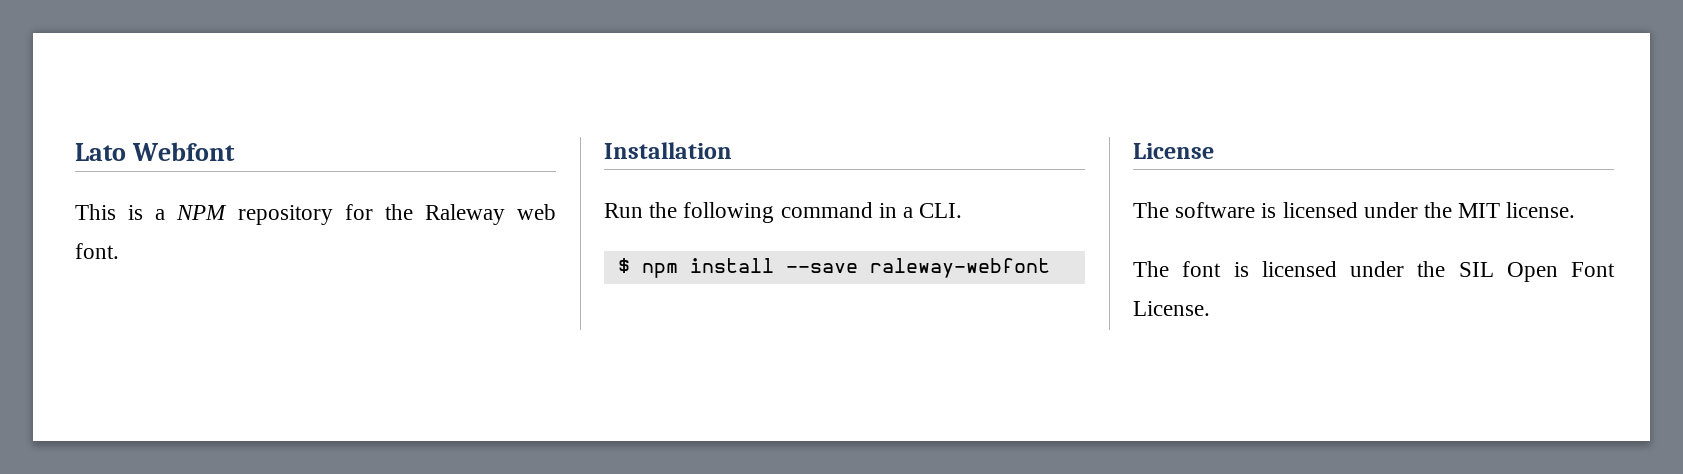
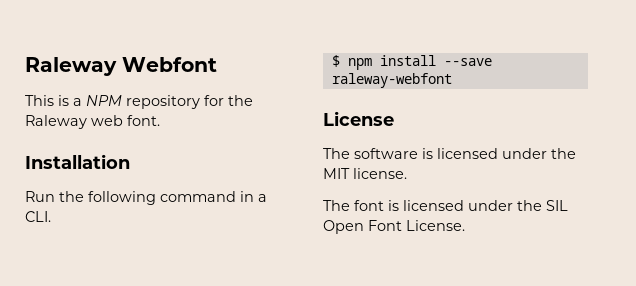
[75,143,126,161] Lato -> [25,57,117,76] Raleway

